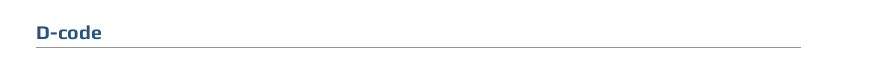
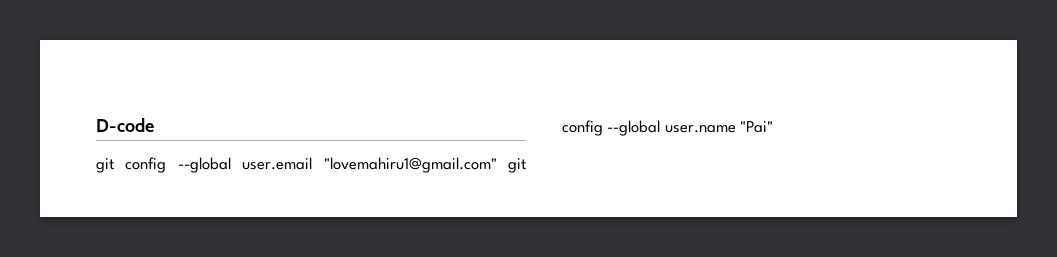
(102, 32) none -> [96,157,526,173] [562,120,774,136] // git config --global user.email "lovemahiru1@gmail.com" git config --global user.name "Pai"

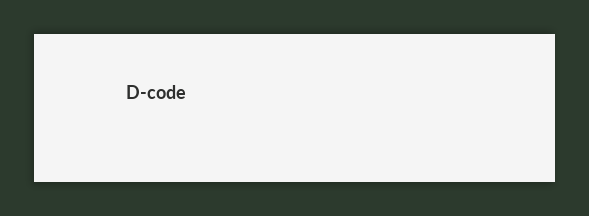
[96,157,526,173] [562,120,774,136] // git config --global user.email "lovemahiru1@gmail.com" git config --global user.name "Pai" -> (186, 92) none

